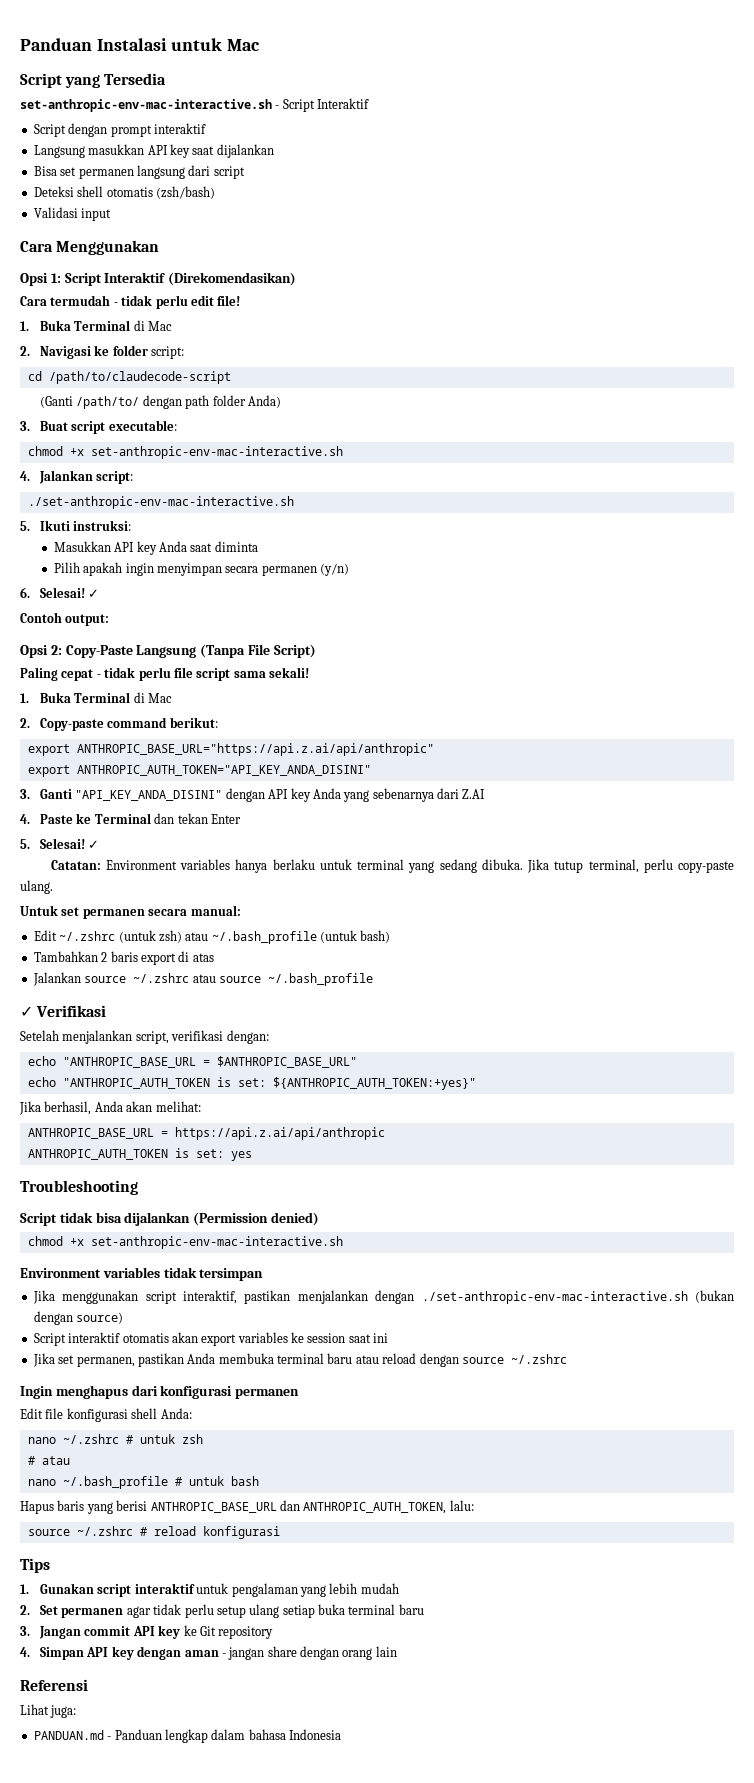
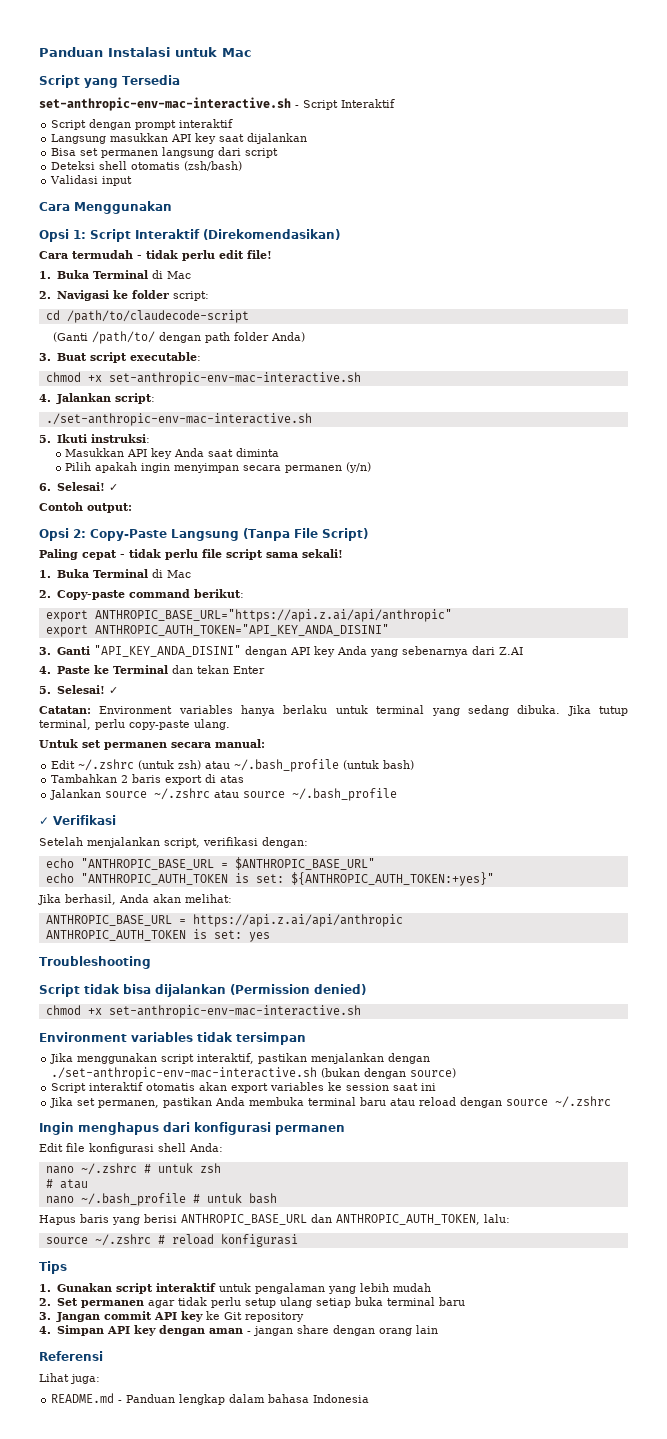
[33,1730,104,1740] PANDUAN.md -> [51,1393,115,1403] README.md

